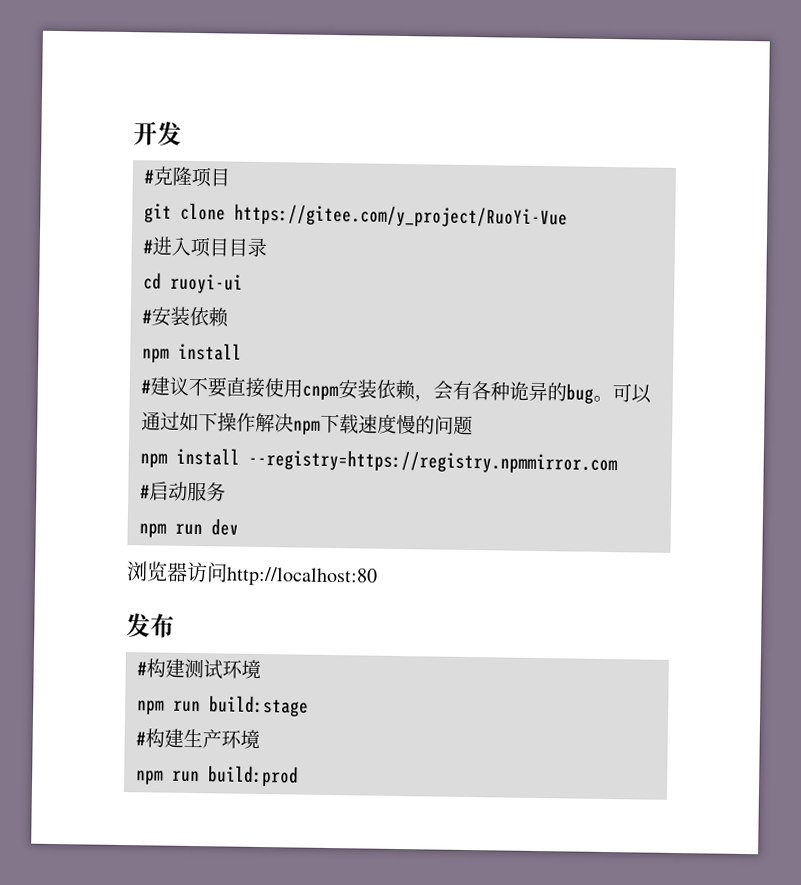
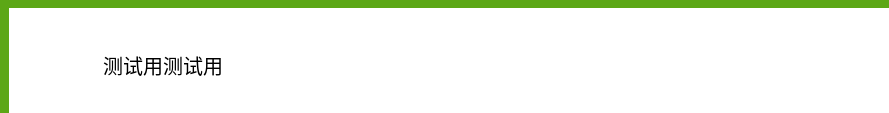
[133,121,182,146] [144,166,230,188] [144,202,568,229] [143,236,267,258] [143,272,243,294] [142,306,229,328] [142,342,242,363] [141,376,652,404] [141,411,473,436] [140,447,618,475] [140,481,226,502] [139,518,239,538] [126,561,378,588] [126,613,175,638] [137,658,261,680] [137,695,309,717] [136,728,260,749] [136,765,299,787] 开发 // #克隆项目 // git clone https://gitee.com/y_project/RuoYi-Vue // #进入项目目录 // cd ruoyi-ui // #安装依赖 // npm install // #建议不要直接使用cnpm安装依赖，会有各种诡异的bug。可以通过如下操作解决npm下载速度慢的问题 // npm install --registry=https://registry.npmmirror.com // #启动服务 // npm run dev // 浏览器访问http://localhost:80 // 发布 // #构建测试环境 // npm run build:stage // #构建生产环境 // npm run build:prod -> [103,56,223,76] 测试用测试用

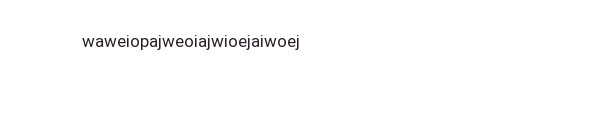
[103,56,223,76] 测试用测试用 -> [82,35,300,50] waweiopajweoiajwioejaiwoej

